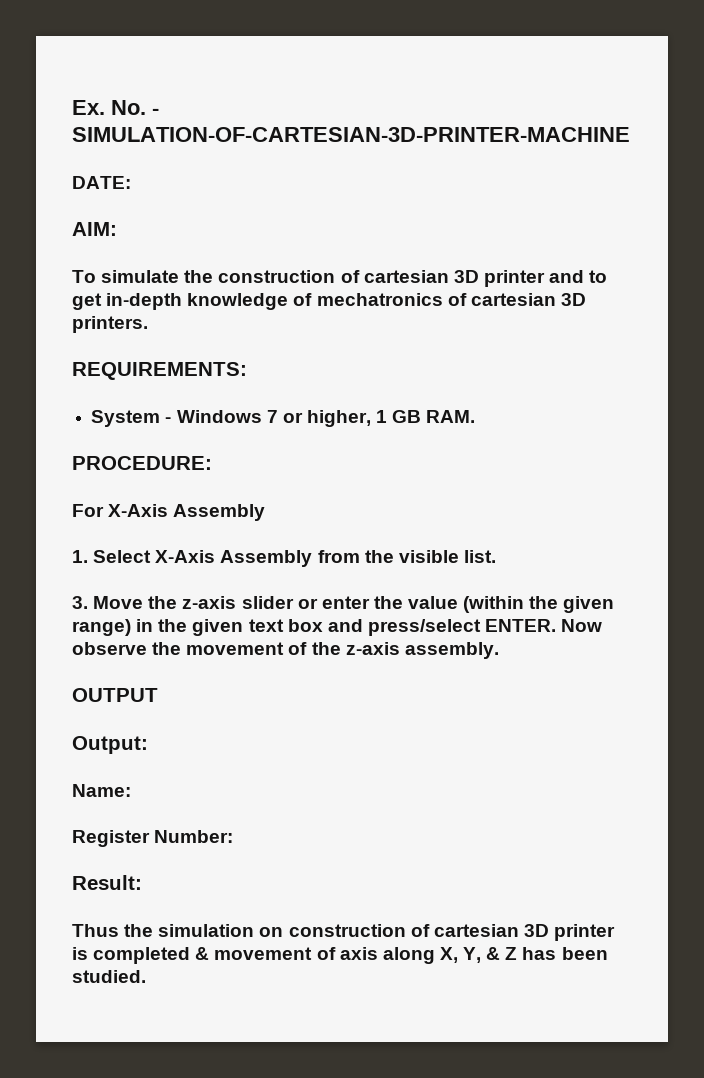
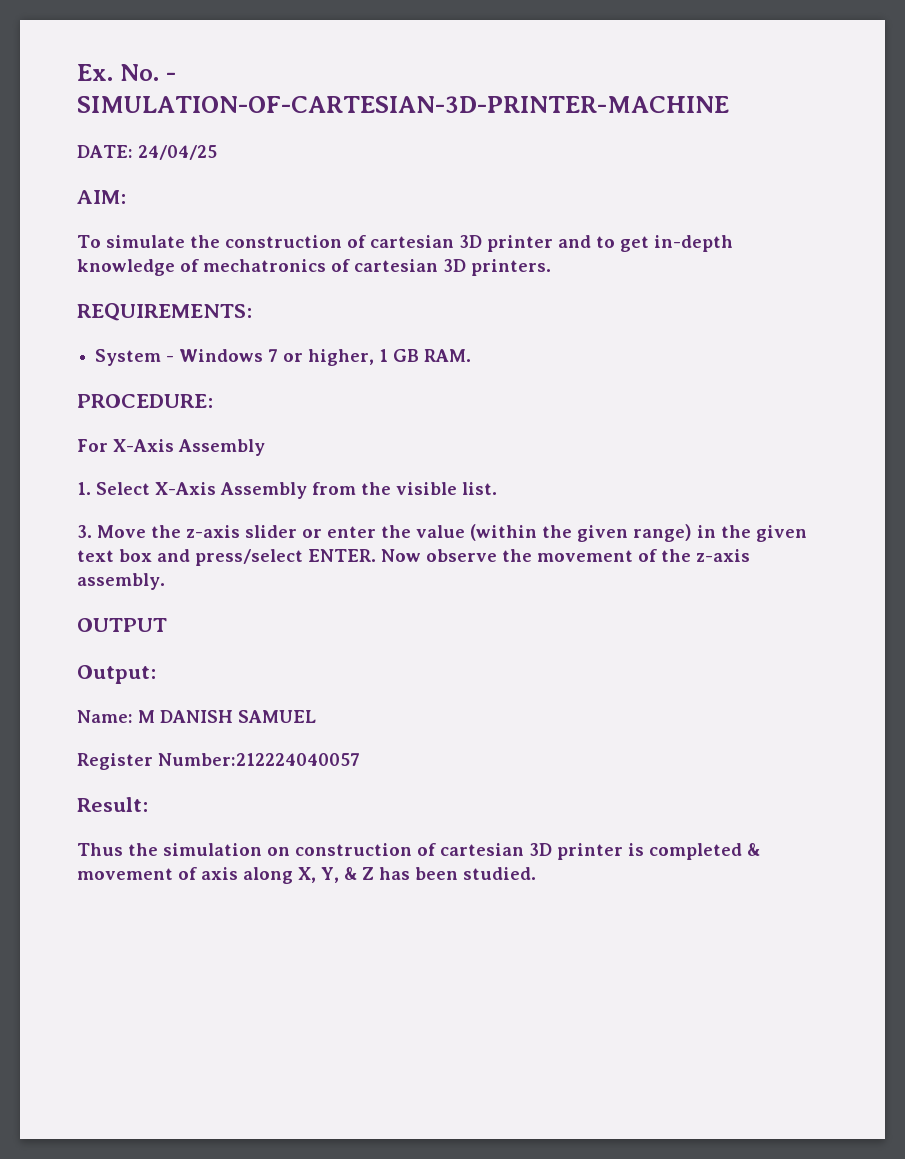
(131, 182) none -> [138,145,217,160] 24/04/25
(131, 790) none -> [138,710,316,723] M DANISH SAMUEL
[154,830,234,843] Number: -> [158,753,360,766] Number:212224040057

